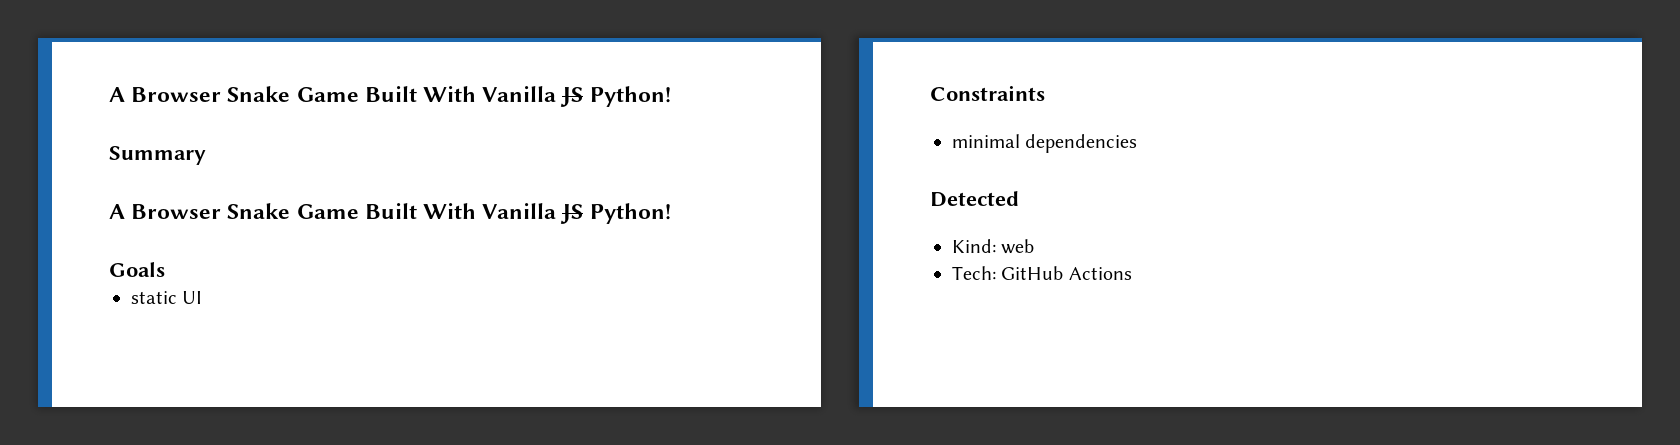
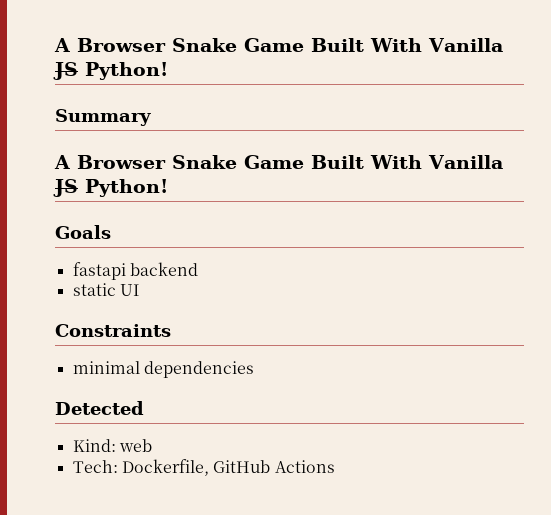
(165, 269) none -> [72,262,198,280] // fastapi backend
(996, 273) none -> [121,459,209,476] Dockerfile,

